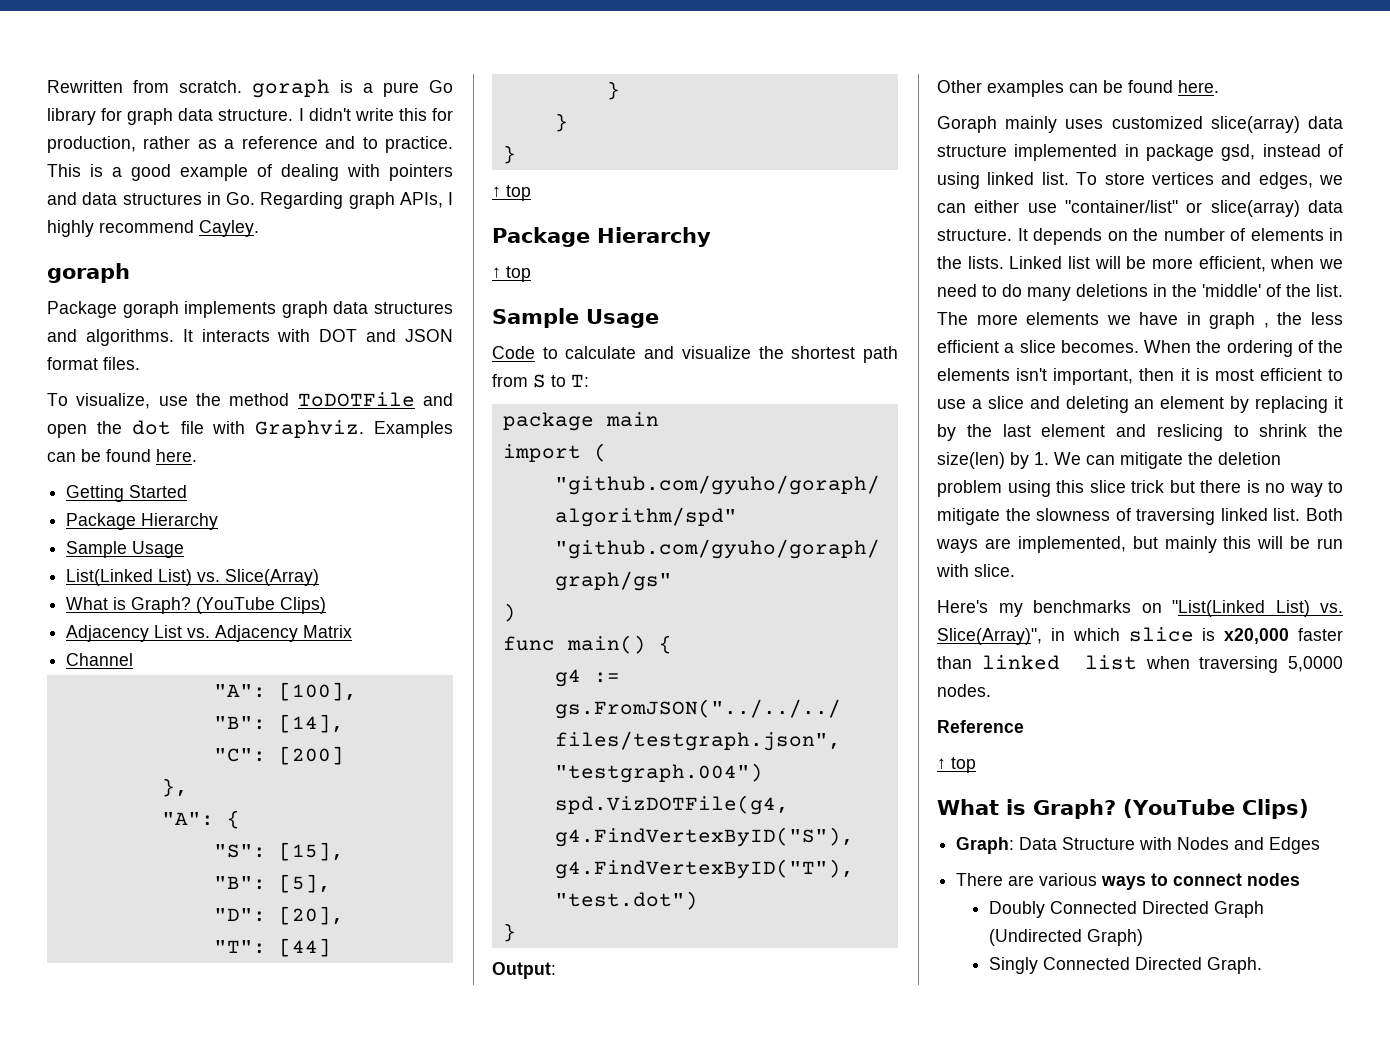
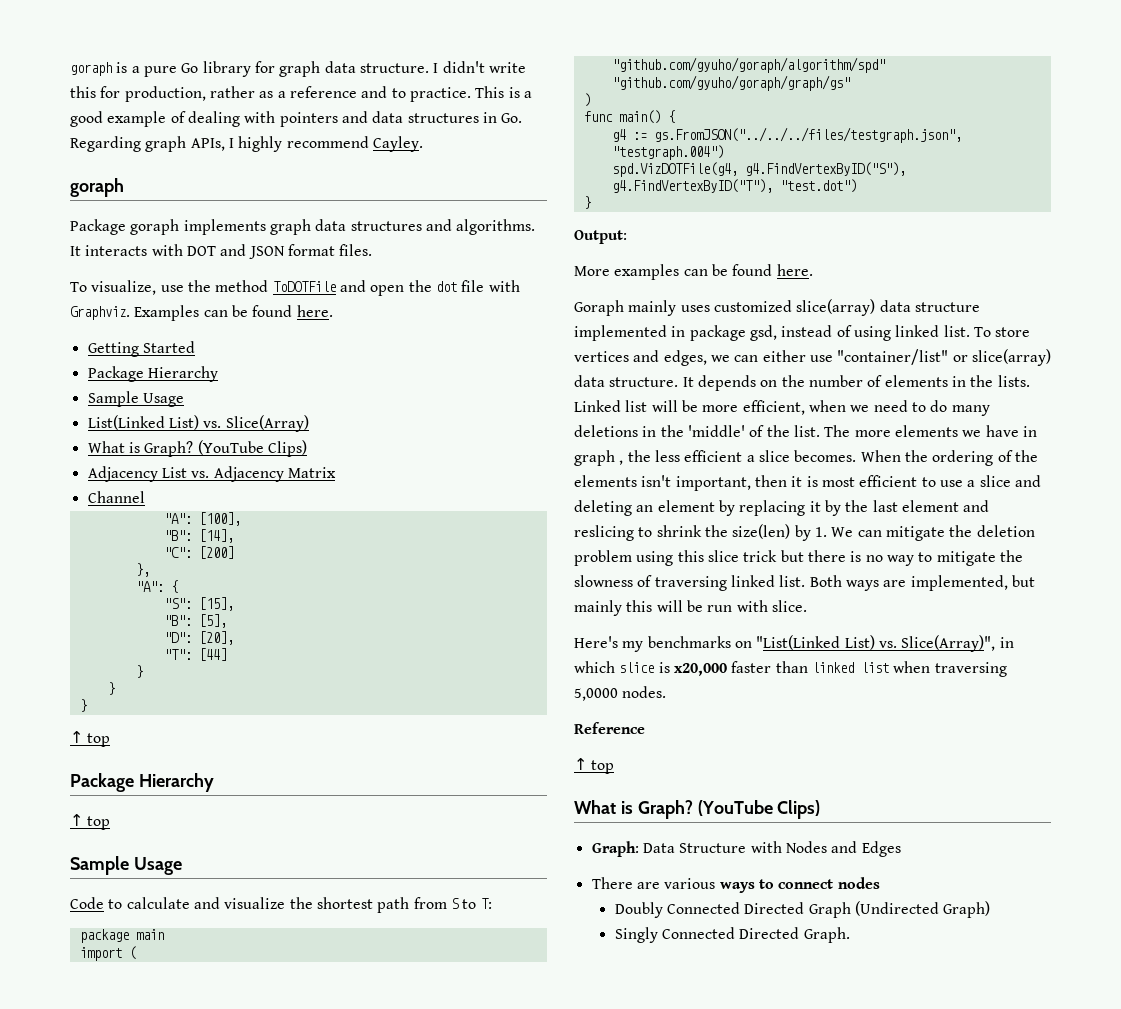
[47,80,242,93] Rewritten from scratch. -> (70, 69) none
[937,80,982,93] Other -> [574,266,610,276] More

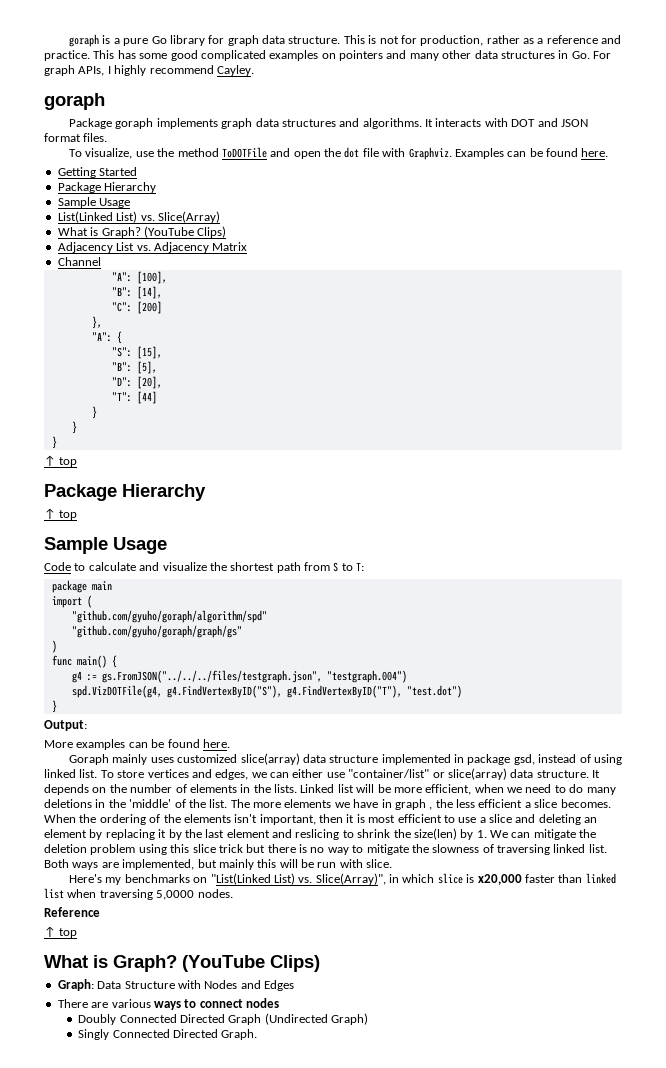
[433,61,526,73] [70,86,96,98] I didn't write this -> [343,35,399,44] This is not
[391,88,406,98] to -> (622, 39) none
[508,87,532,98] [70,111,368,127] is a good example of dealing with pointers and -> [117,50,472,61] has some good complicated examples on pointers and many other
[70,136,141,152] Regarding -> [593,51,611,59] For

